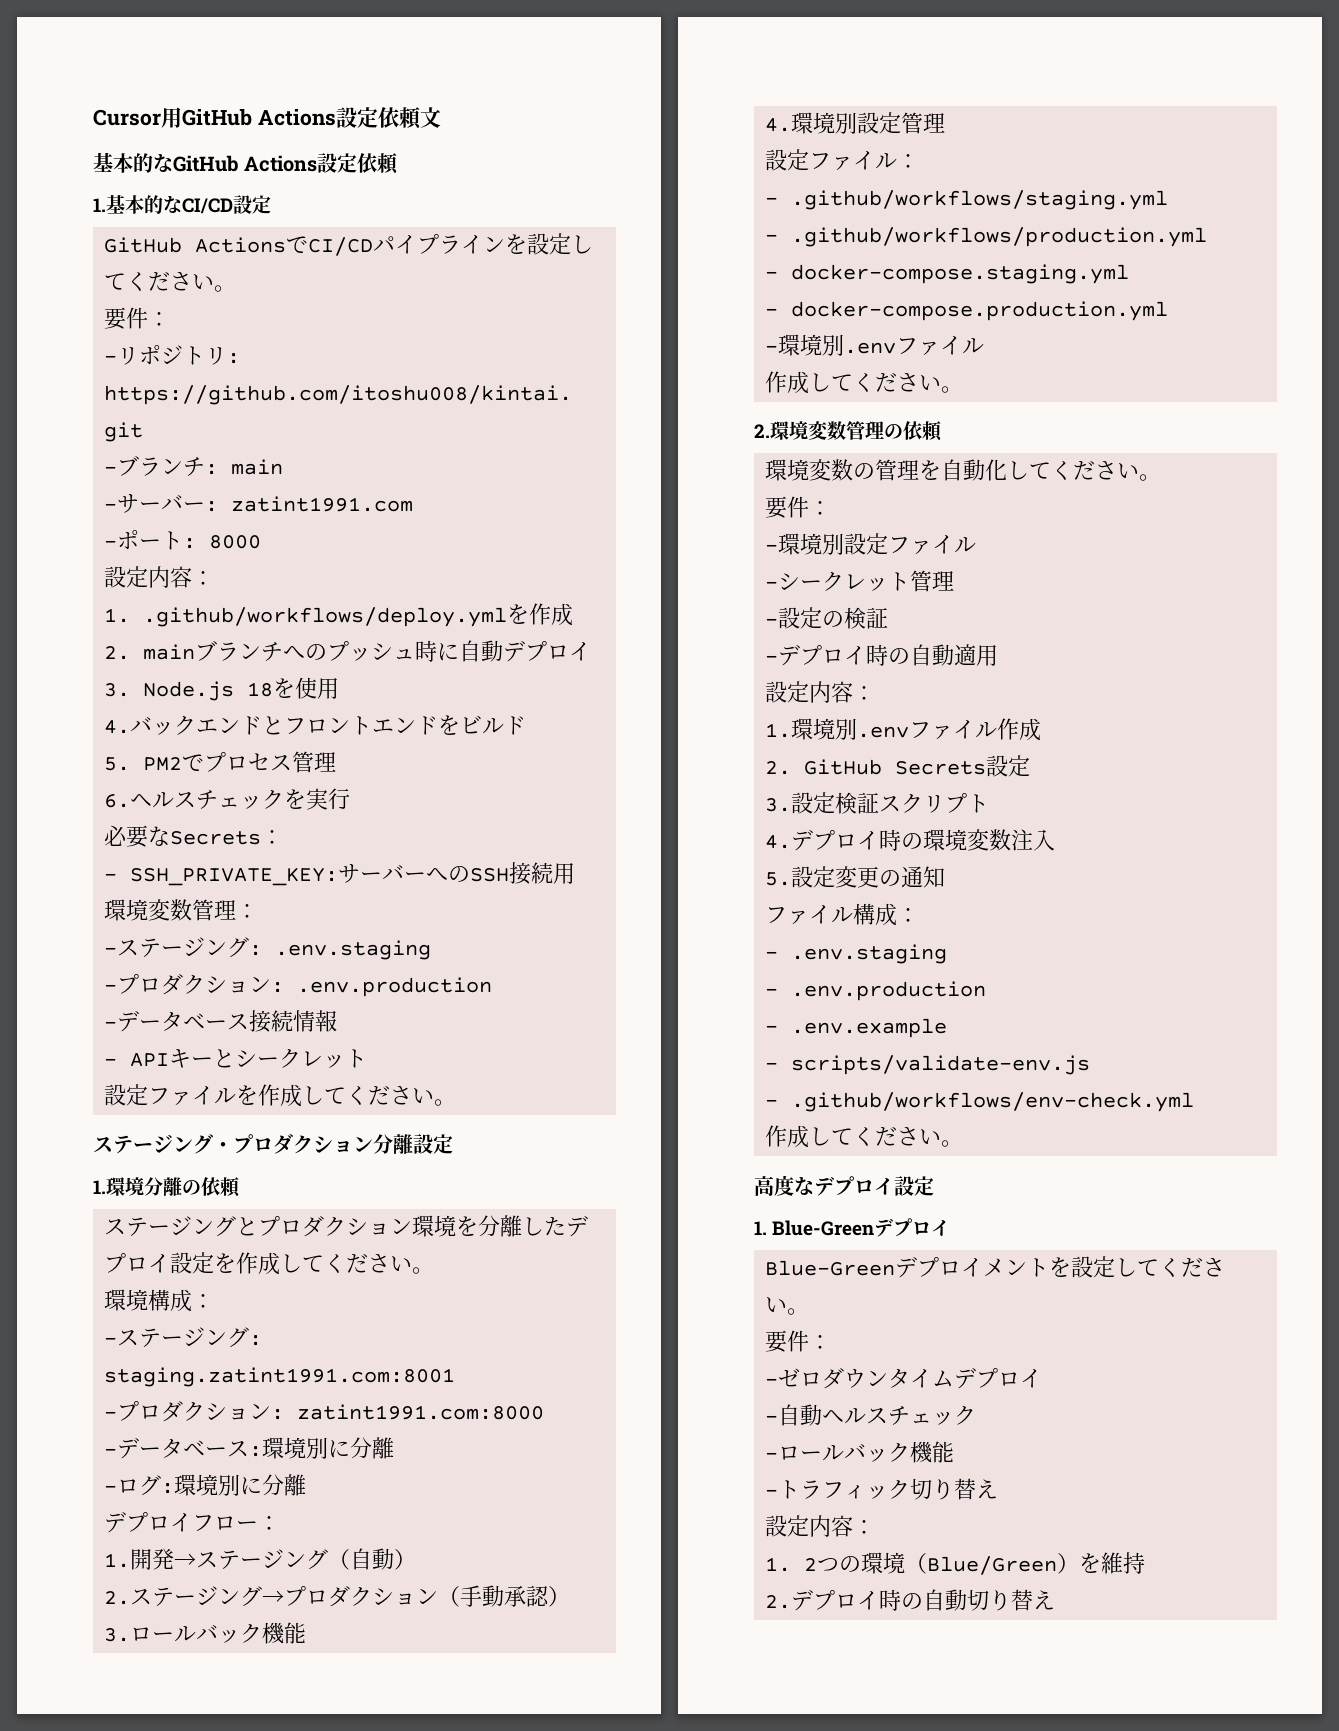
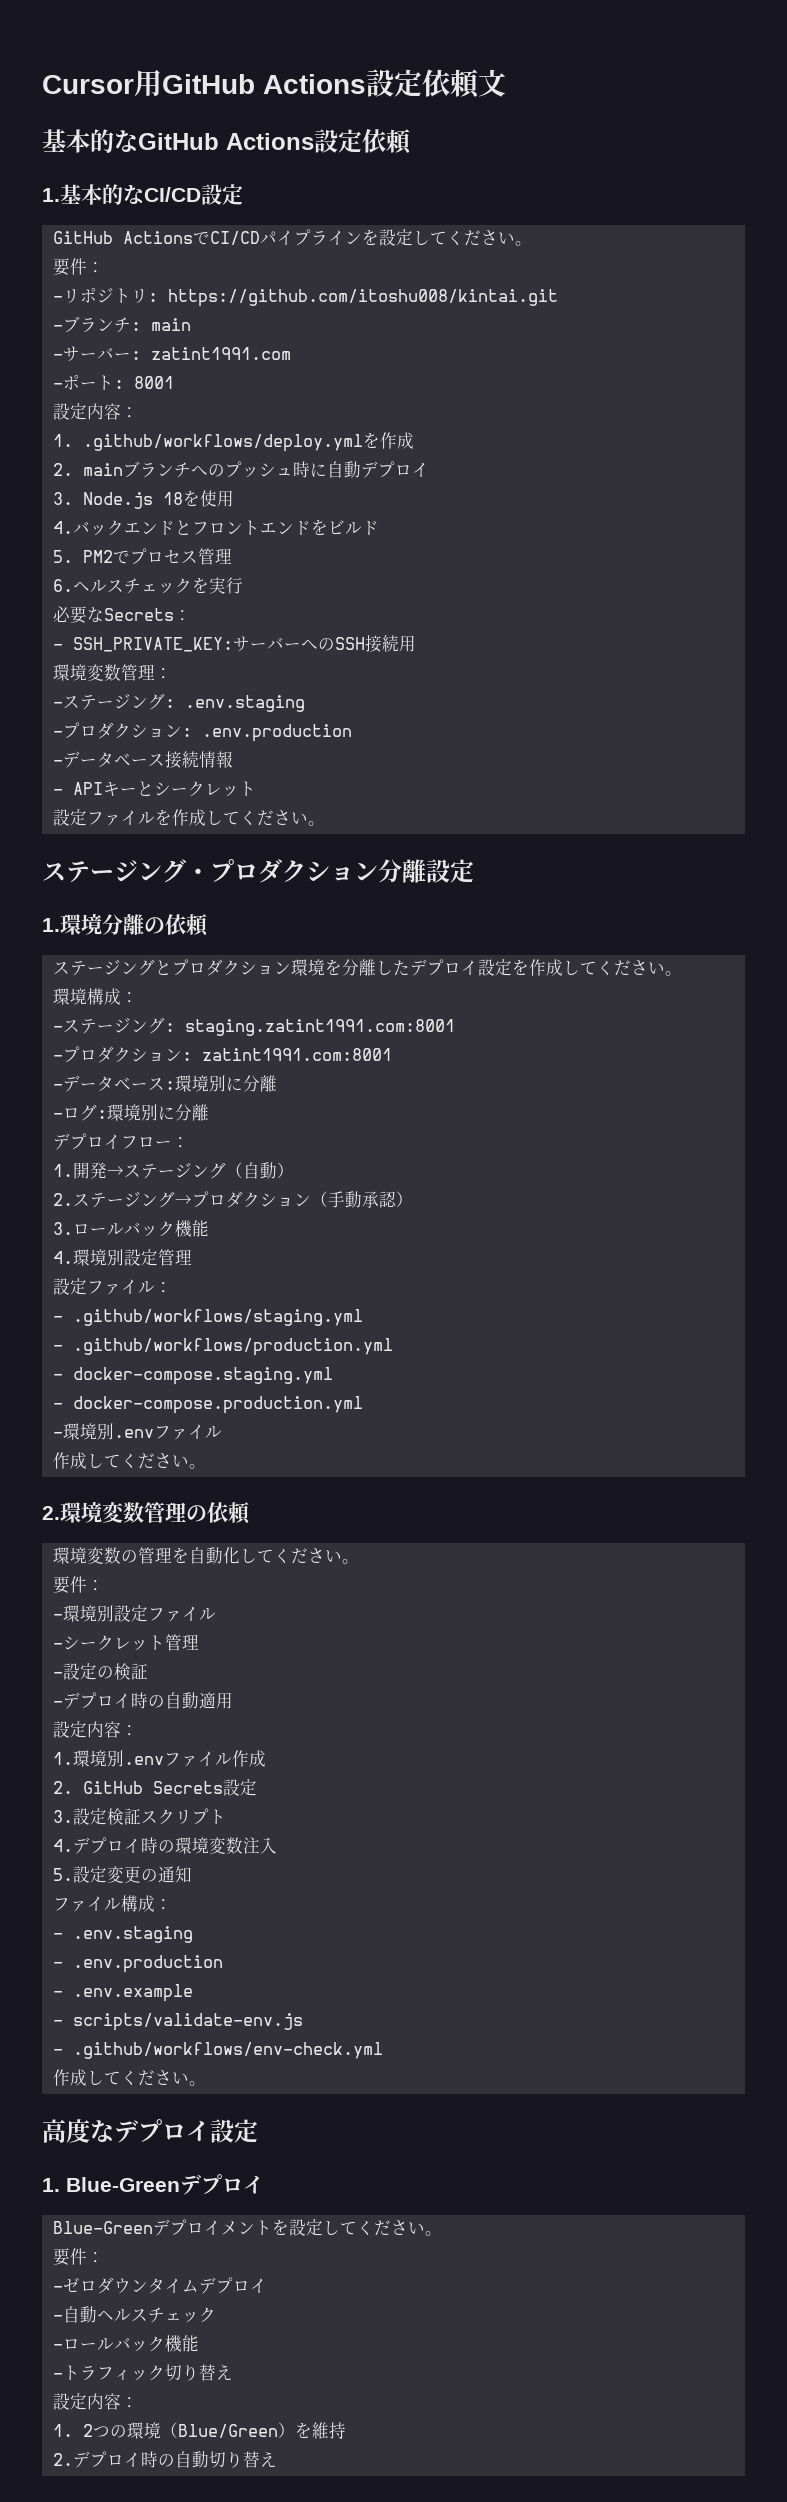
[208,535,261,549] 8000 -> [133,376,174,389] 8001
[296,1404,544,1420] zatint1991.com:8000 -> [201,1048,392,1061] zatint1991.com:8001

